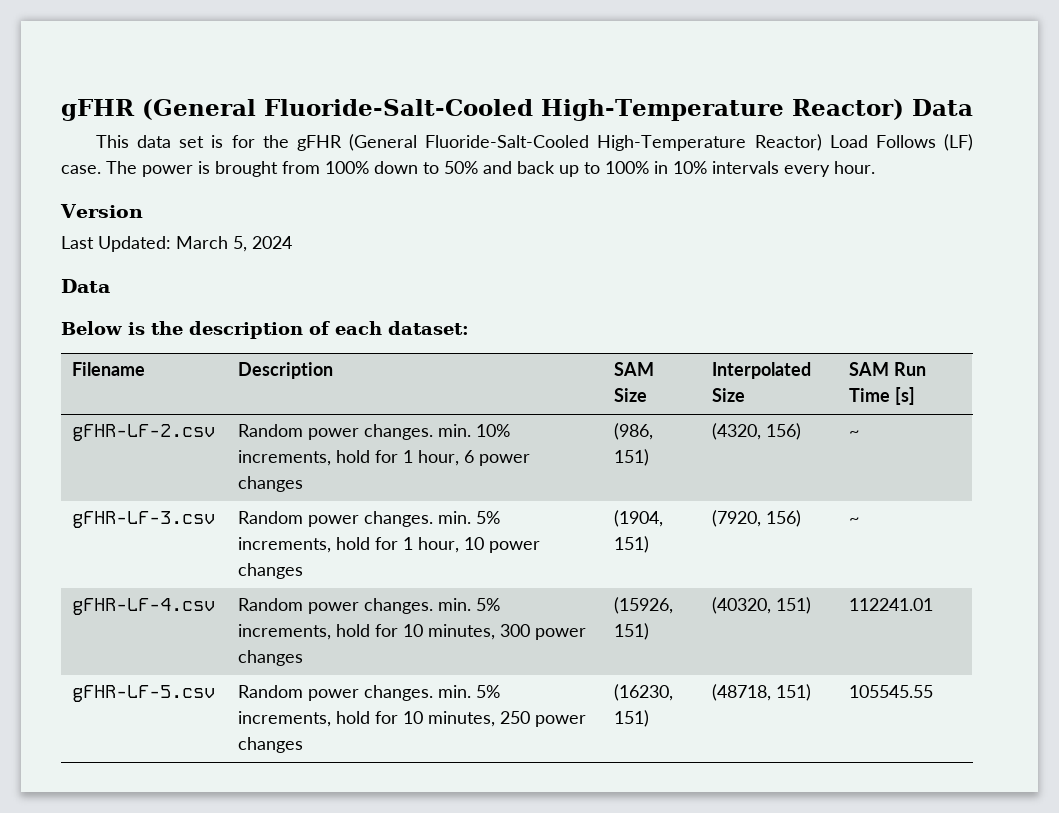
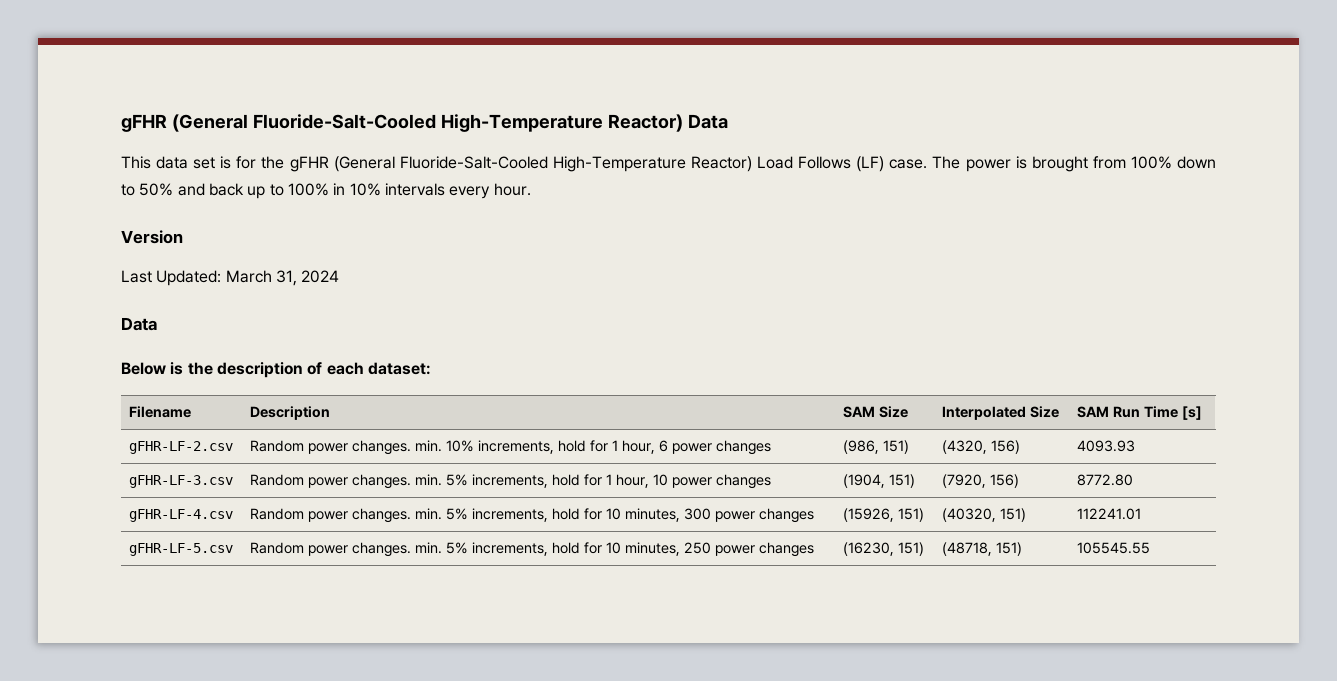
[233,236,247,252] 5, -> [275,270,297,286] 31,
[849,430,860,437] ~ -> [1077,440,1136,452] 4093.93
[849,517,860,524] ~ -> [1077,474,1134,486] 8772.80

